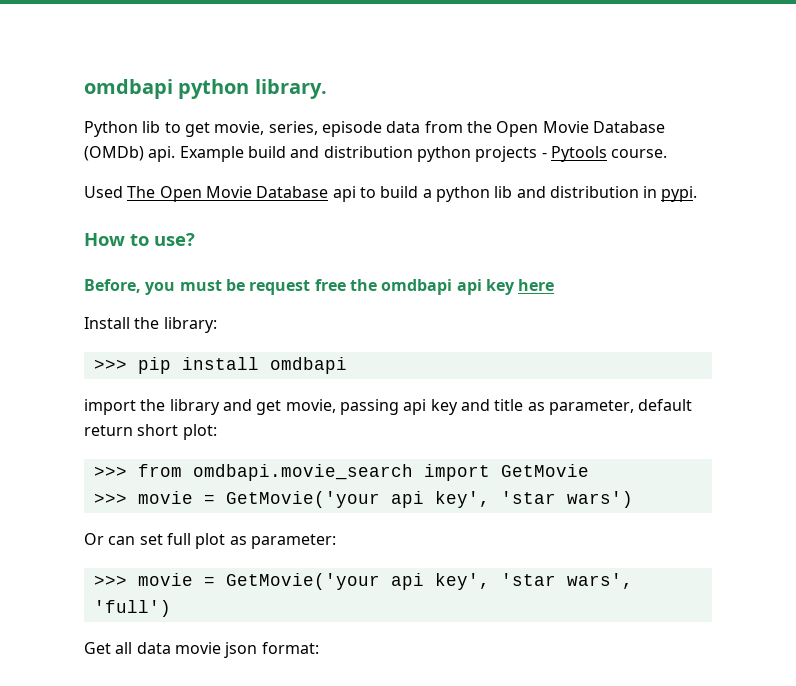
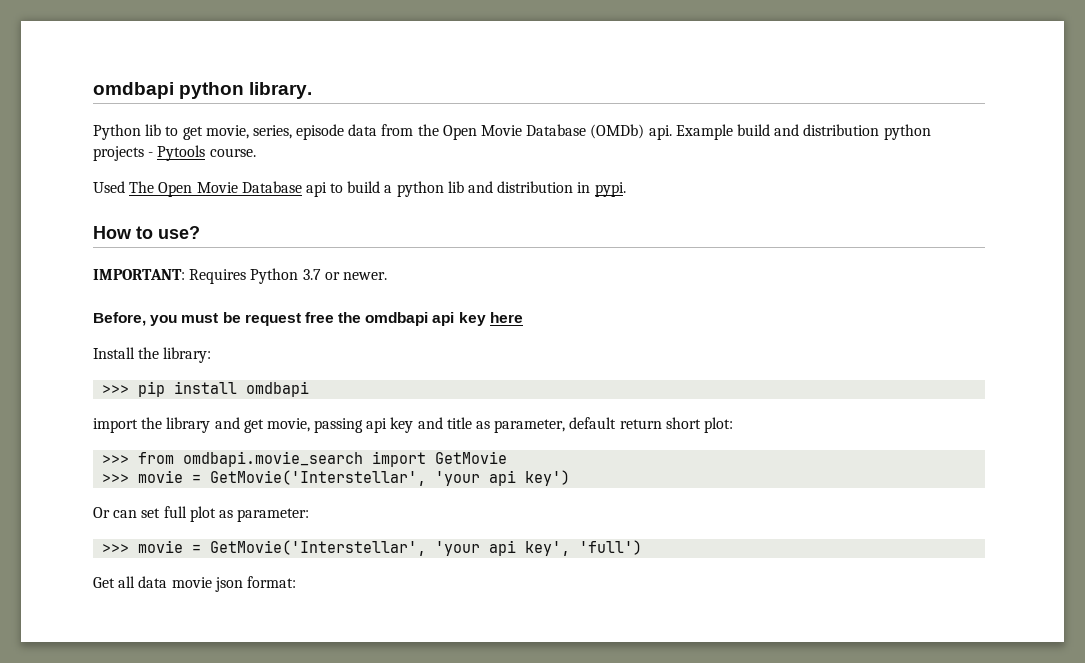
(195, 239) none -> [93,268,387,284] // IMPORTANT: Requires Python 3.7 or newer.
[225,491,633,508] GetMovie('your api key', 'star wars') -> [210,470,571,486] GetMovie('Interstellar', 'your api key')
[225,573,633,590] GetMovie('your api key', 'star wars', -> [210,540,571,556] GetMovie('Interstellar', 'your api key',

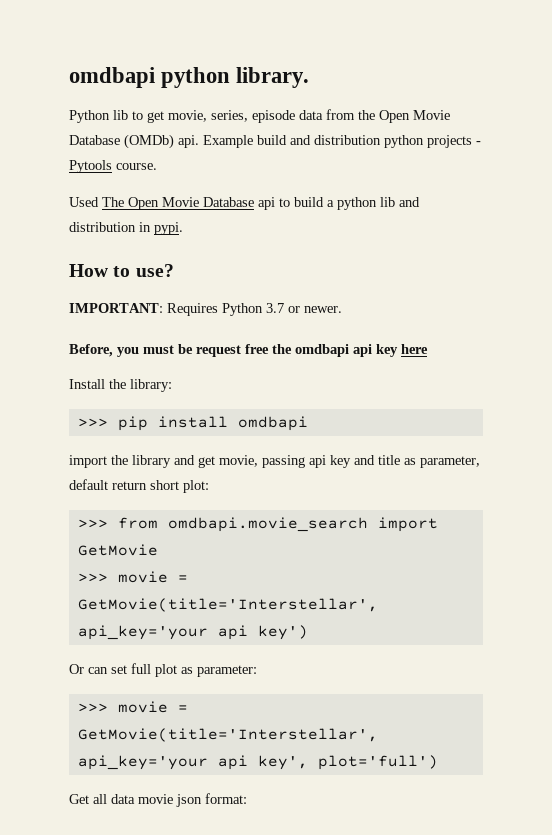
[210,470,481,486] GetMovie('Interstellar', 'your -> [77,598,378,612] [77,625,208,640] GetMovie(title='Interstellar', api_key='your
[210,540,481,556] GetMovie('Interstellar', 'your -> [77,728,378,742] [77,755,208,770] GetMovie(title='Interstellar', api_key='your
[579,540,643,555] 'full') -> [317,755,438,770] plot='full')

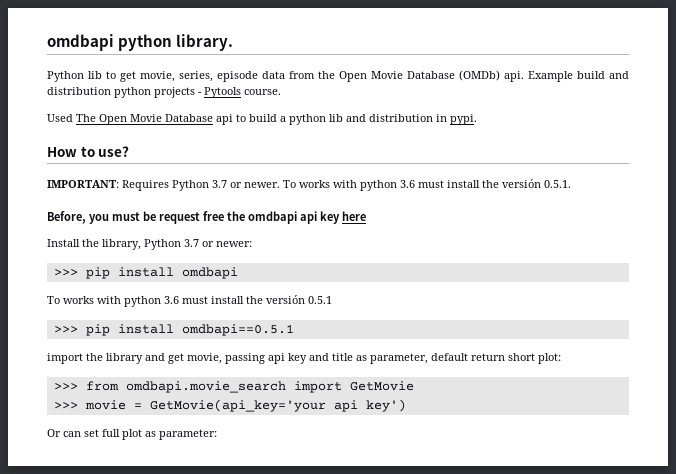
(342, 309) none -> [283,179,571,191] To works with python 3.6 must install the versión 0.5.1.
[130,379,172,392] library: -> [102,239,252,250] library, Python 3.7 or newer:
(308, 423) none -> [47,295,332,307] [53,324,294,336] // To works with python 3.6 must install the versión 0.5.1 // >>> pip install omdbapi==0.5.1
[77,598,378,612] [77,625,208,640] GetMovie(title='Interstellar', api_key='your -> [149,399,326,412] GetMovie(api_key='your
[77,701,188,713] [77,728,378,742] [77,755,438,770] [69,793,247,807] // >>> movie = GetMovie(title='Interstellar', api_key='your api key', plot='full') // Get all data movie json format: -> (217, 434) none

